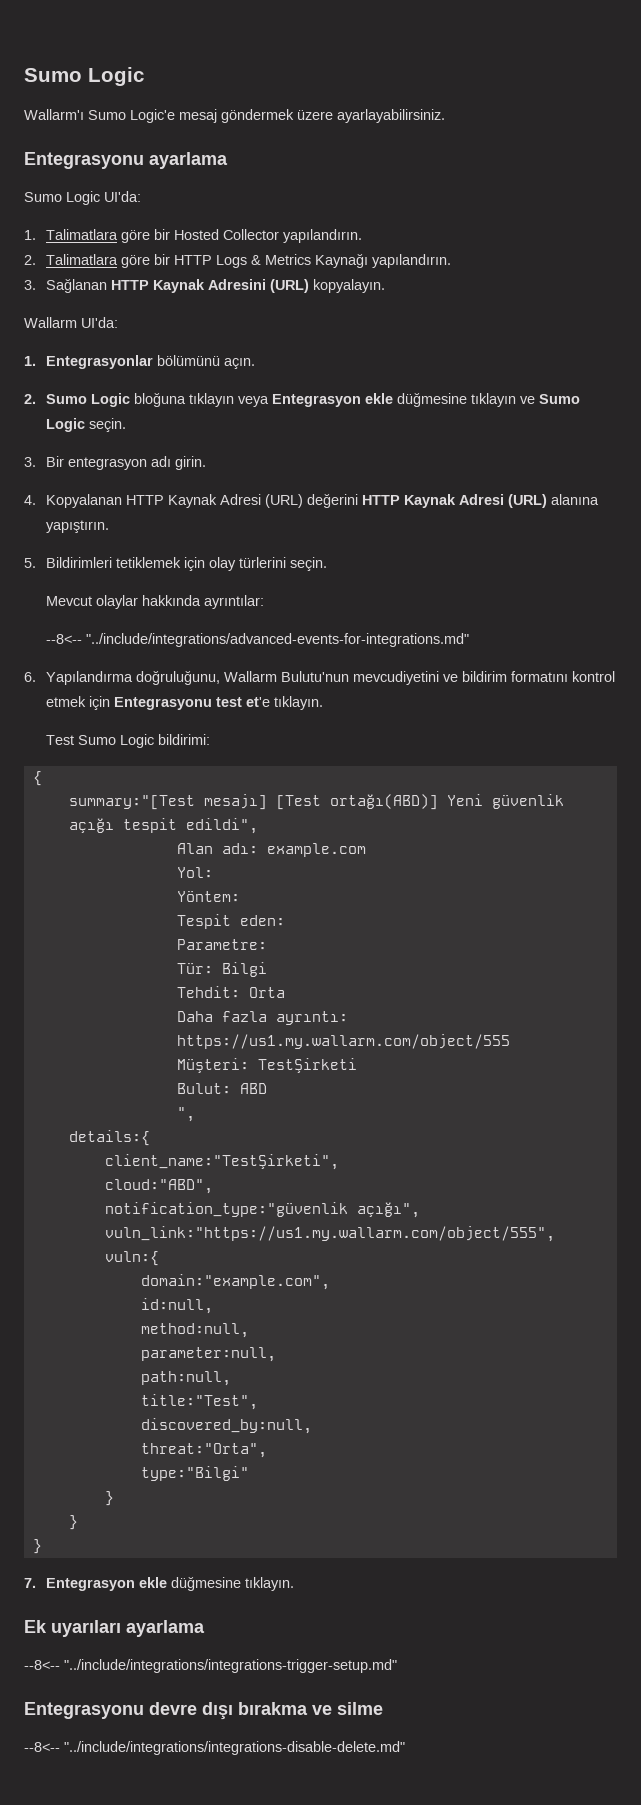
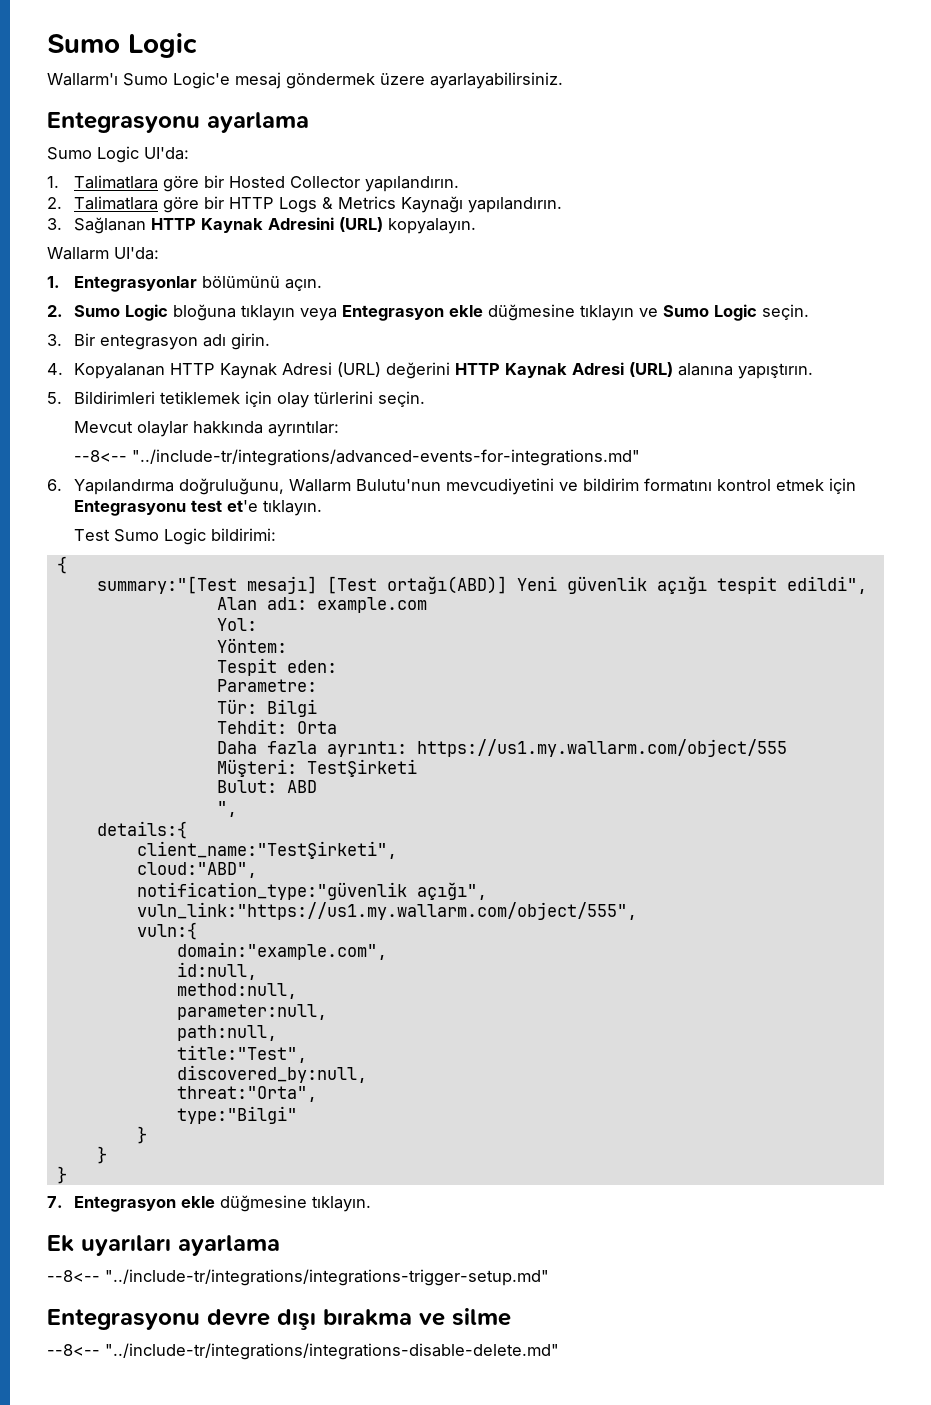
[86,633,470,647] "../include/integrations/advanced-events-for-integrations.md" -> [132,449,641,466] "../include-tr/integrations/advanced-events-for-integrations.md"
[64,1659,397,1673] "../include/integrations/integrations-trigger-setup.md" -> [105,1269,549,1286] "../include-tr/integrations/integrations-trigger-setup.md"
[64,1741,405,1755] "../include/integrations/integrations-disable-delete.md" -> [105,1343,559,1360] "../include-tr/integrations/integrations-disable-delete.md"

